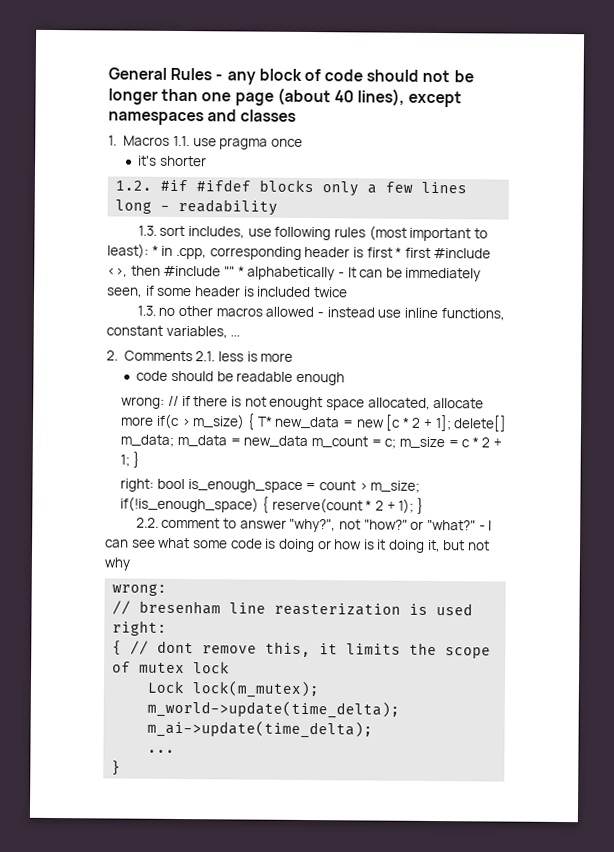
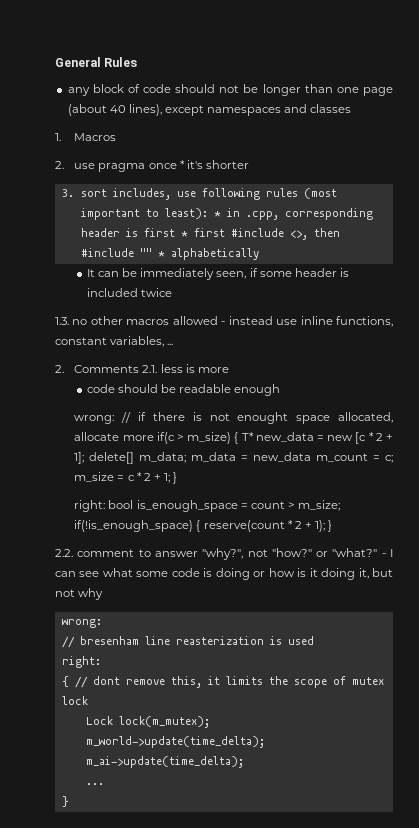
[215,74,224,81] - -> (138, 62) //
[173,135,191,147] 1.1. -> [55,161,64,169] // 2.
(303, 142) // -> [179,160,185,169] *
[115,179,468,197] [115,198,279,216] [137,225,157,236] 1.2. #if #ifdef blocks only a few lines long - readability // 1.3. -> [61,189,74,197] 3.
[337,272,345,278] - -> (260, 254) //

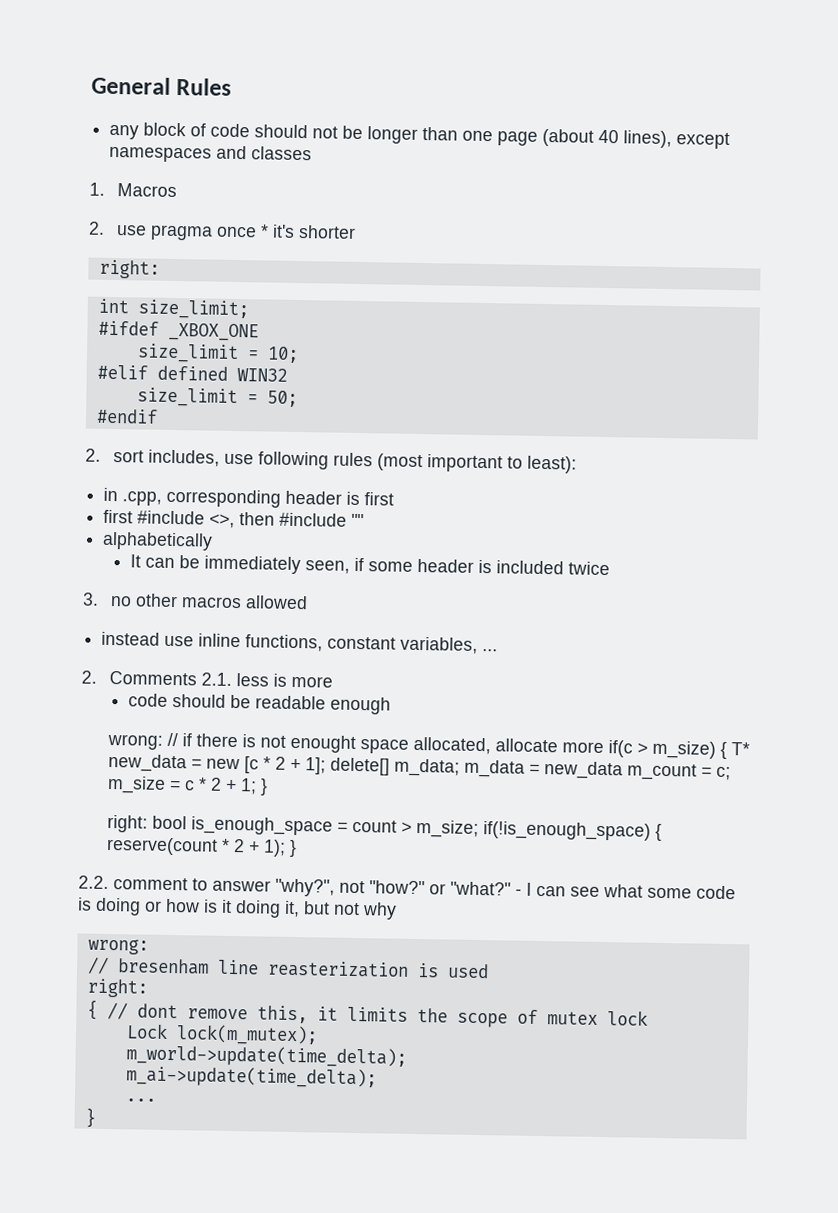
[61,189,74,197] 3. -> [98,259,160,279] [97,298,249,320] [97,320,259,342] [136,343,299,364] [96,364,288,382] [136,387,298,408] [95,408,158,424] [85,448,101,462] right: // int size_limit; // #ifdef _XBOX_ONE // size_limit = 10; // #elif defined WIN32 // size_limit = 50; // #endif // 2.
[214,211,222,217] * -> (577, 464) //
[181,231,189,237] * -> (395, 499) //
[158,251,166,257] * -> (365, 520) //
[55,317,69,325] 1.3. -> [82,592,99,606] 3.
[221,321,226,325] - -> (308, 602) //

